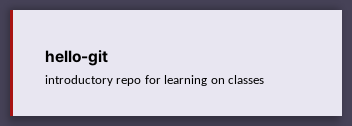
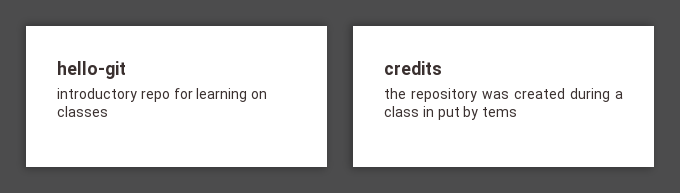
(264, 79) none -> [384,61,442,75] [384,88,623,102] [384,106,518,120] // credits // the repository was created during a class in put by tems

